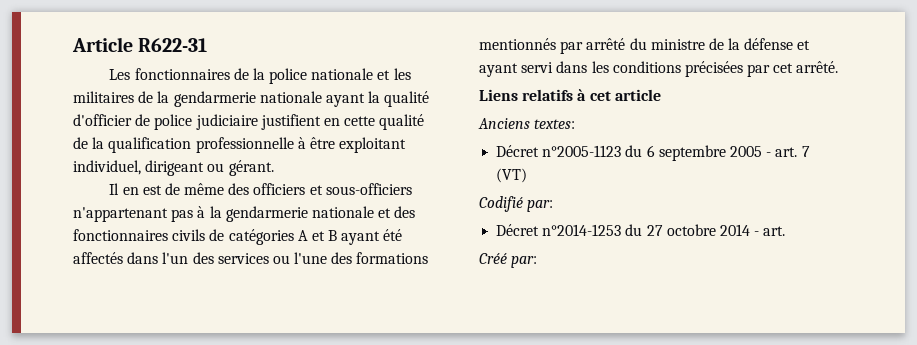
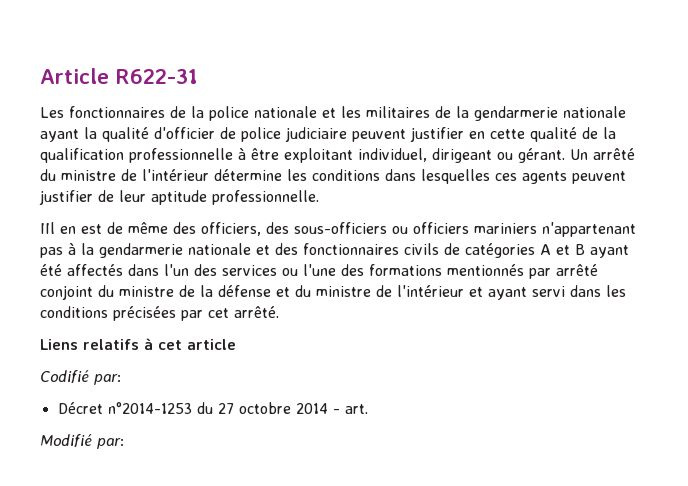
[260,114,321,130] justifient -> [352,127,464,142] peuvent justifier
[109,183,120,195] // Il -> [570,148,635,160] [40,169,626,184] [39,190,319,205] [40,222,55,234] Un arrêté du ministre de l'intérieur détermine les conditions dans lesquelles ces agents peuvent justifier de leur aptitude professionnelle. // IIl
[253,183,412,195] officiers et sous-officiers -> [201,222,537,236] officiers, des sous-officiers ou officiers mariniers
(626, 44) none -> [40,285,93,300] conjoint
(811, 45) none -> [295,285,483,297] du ministre de l'intérieur et
[478,118,576,129] [496,145,810,161] [496,168,528,183] // Anciens textes: // Décret n°2005-1123 du 6 septembre 2005 - art. 7 (VT) -> (236, 344) none
[479,253,507,264] Créé -> [40,434,92,447] Modifié

